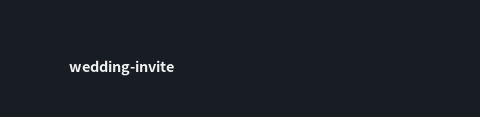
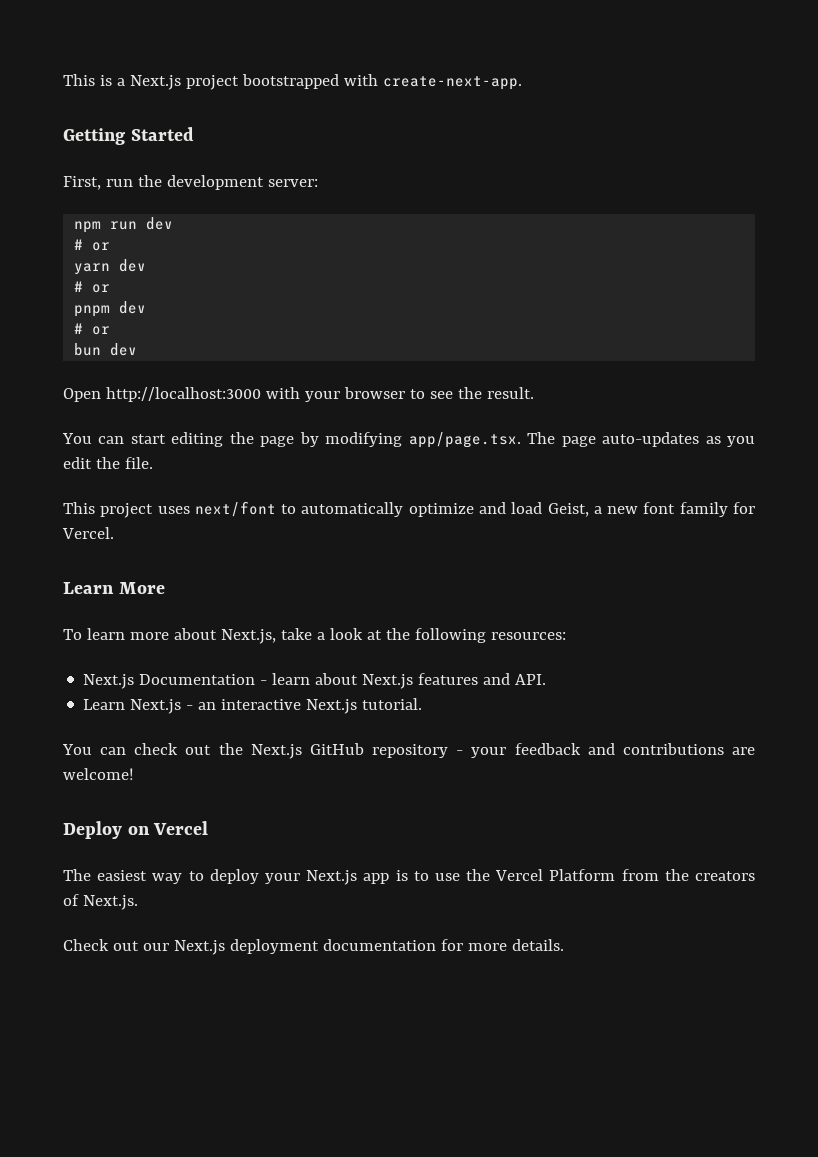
[69,60,174,76] wedding-invite -> [63,74,522,90] [63,127,194,145] [63,175,318,190] [74,217,174,233] [74,239,111,251] [74,259,147,275] [74,281,111,293] [74,301,147,317] [74,323,111,335] [74,343,138,356] [63,387,534,402] [62,432,755,448] [63,457,153,469] [63,501,756,518] [62,527,114,539] [63,582,165,594] [63,628,566,644] [83,673,547,689] [83,698,423,714] [62,743,755,759] [63,768,134,780] [63,821,209,839] [63,869,755,885] [63,894,138,910] [63,939,564,955] This is a Next.js project bootstrapped with create-next-app. // Getting Started // First, run the development server: // npm run dev // # or // yarn dev // # or // pnpm dev // # or // bun dev // Open http://localhost:3000 with your browser to see the result. // You can start editing the page by modifying app/page.tsx. The page auto-updates as you edit the file. // This project uses next/font to automatically optimize and load Geist, a new font family for Vercel. // Learn More // To learn more about Next.js, take a look at the following resources: // Next.js Documentation - learn about Next.js features and API. // Learn Next.js - an interactive Next.js tutorial. // You can check out the Next.js GitHub repository - your feedback and contributions are welcome! // Deploy on Vercel // The easiest way to deploy your Next.js app is to use the Vercel Platform from the creators of Next.js. // Check out our Next.js deployment documentation for more details.

